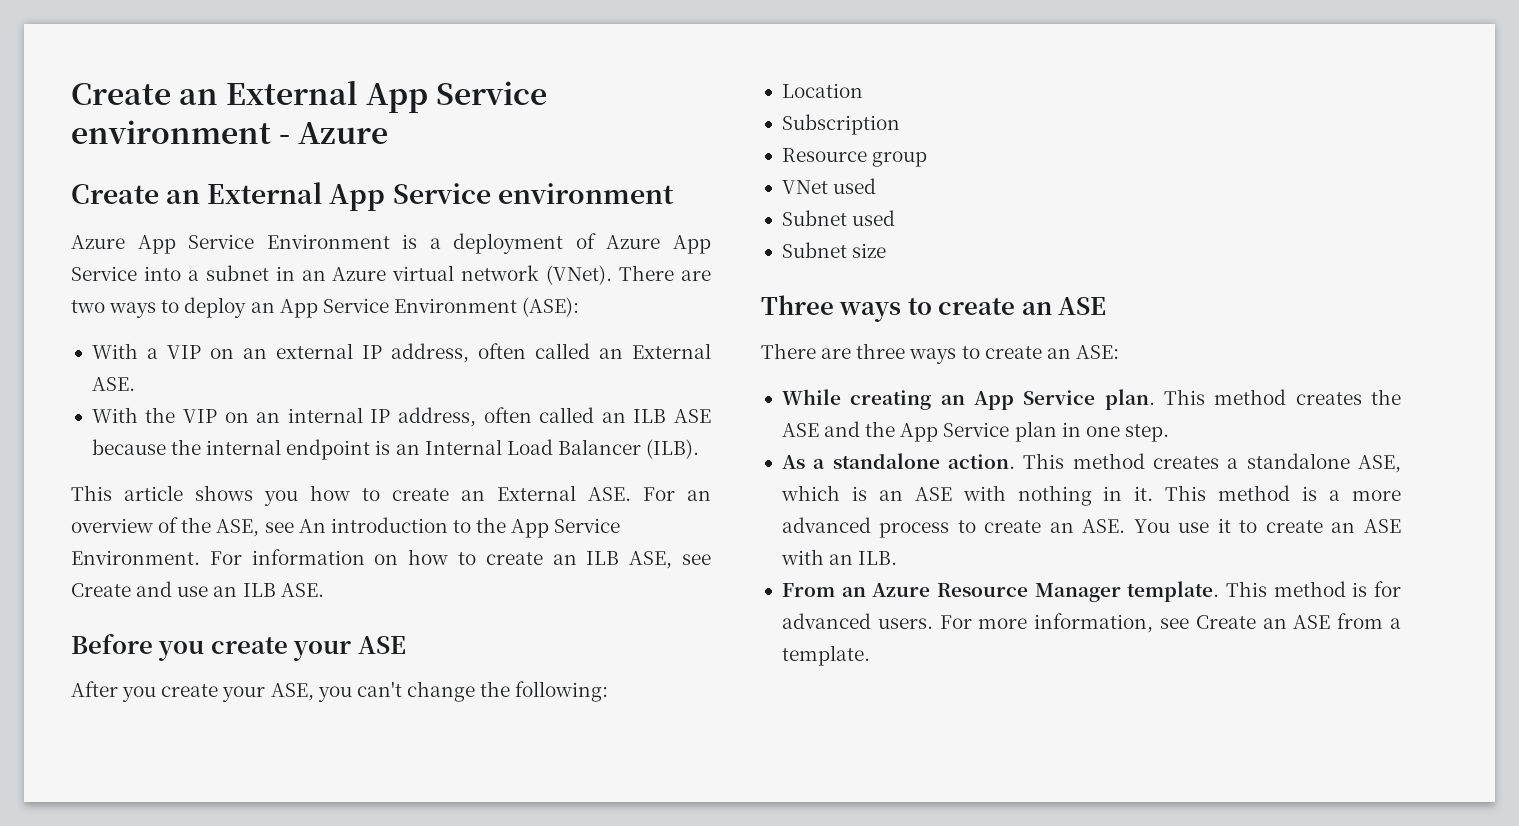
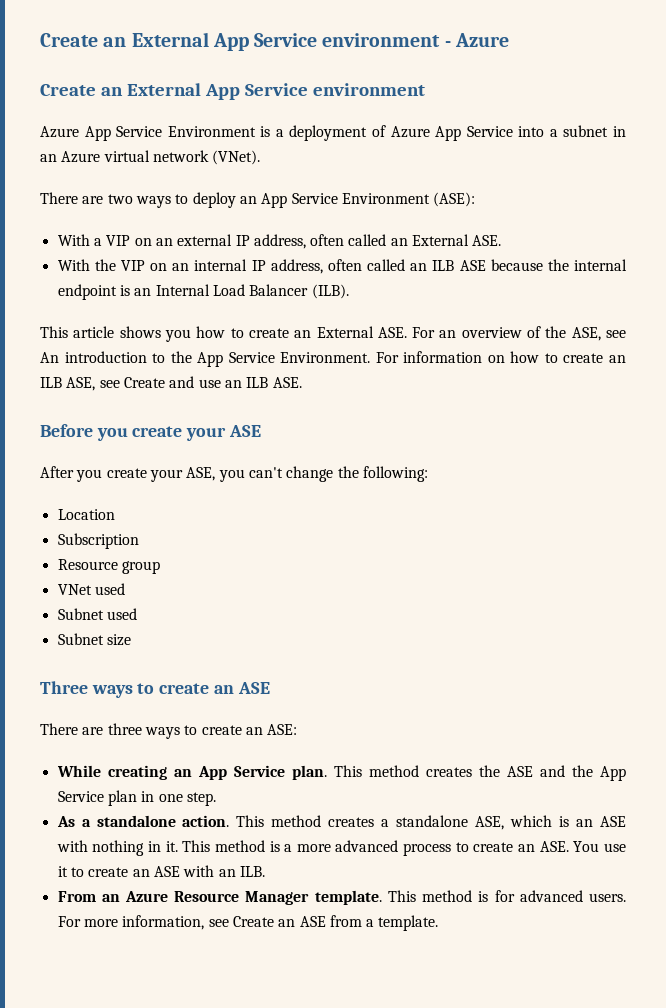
(613, 275) none -> (261, 157) //

